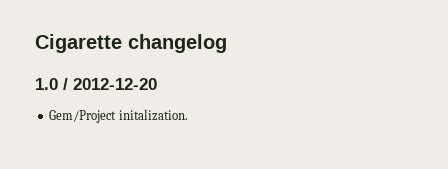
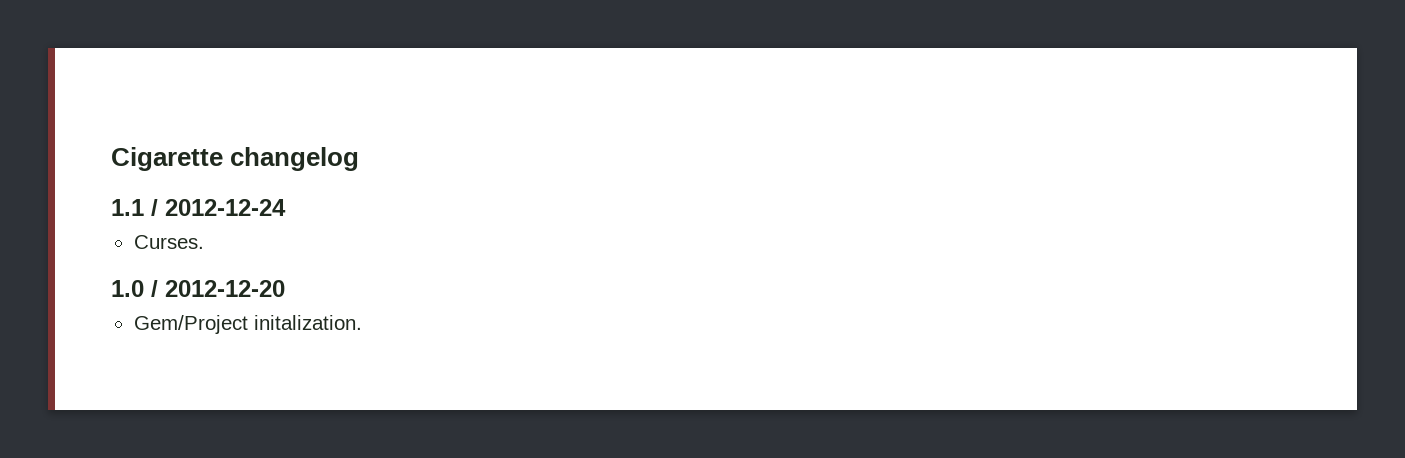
(227, 43) none -> [111,199,286,216] [133,235,204,249] // 1.1 / 2012-12-24 // Curses.

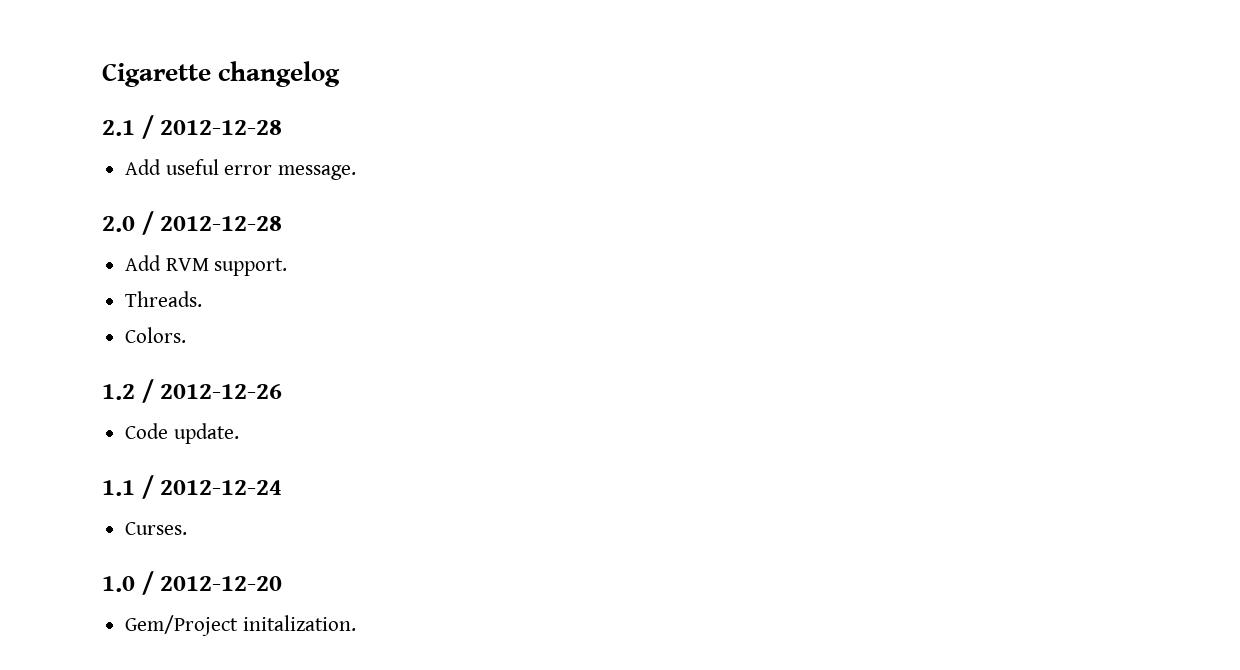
(360, 159) none -> [102,115,283,139] [125,159,357,180] [102,211,283,235] [125,255,288,276] [125,291,203,307] [125,327,187,343] [102,379,283,403] [125,423,239,444] // 2.1 / 2012-12-28 // Add useful error message. // 2.0 / 2012-12-28 // Add RVM support. // Threads. // Colors. // 1.2 / 2012-12-26 // Code update.

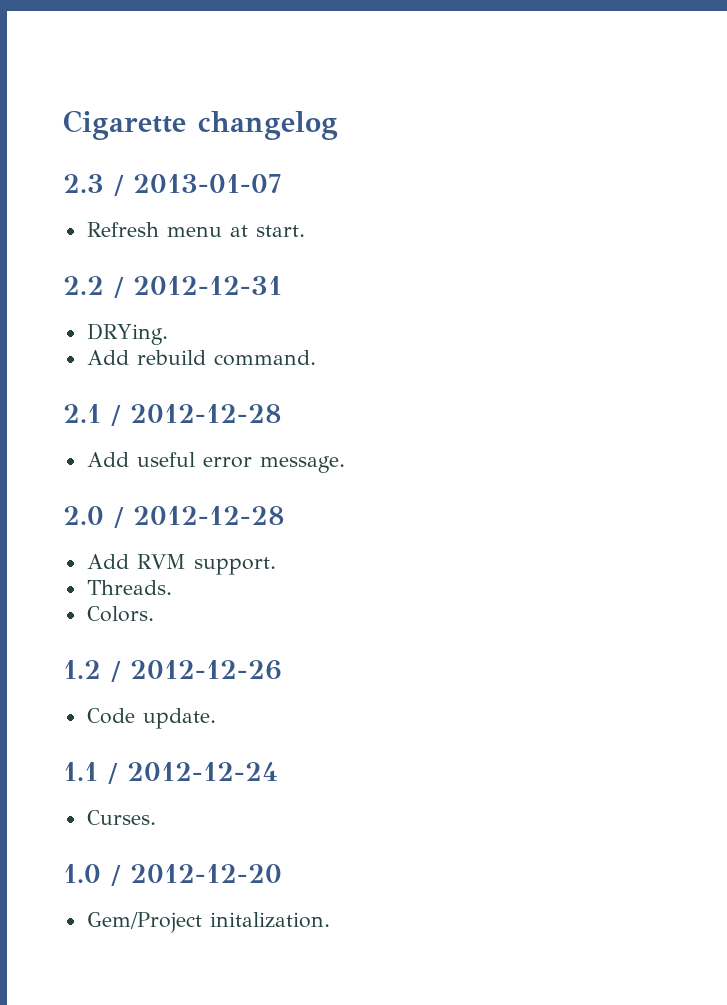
(341, 74) none -> [63,174,281,196] [86,222,305,237] [63,276,282,298] [86,323,168,345] [86,350,316,366] // 2.3 / 2013-01-07 // Refresh menu at start. // 2.2 / 2012-12-31 // DRYing. // Add rebuild command.

